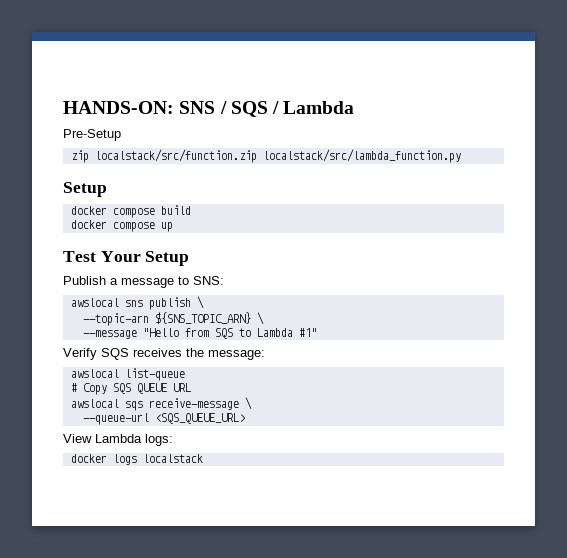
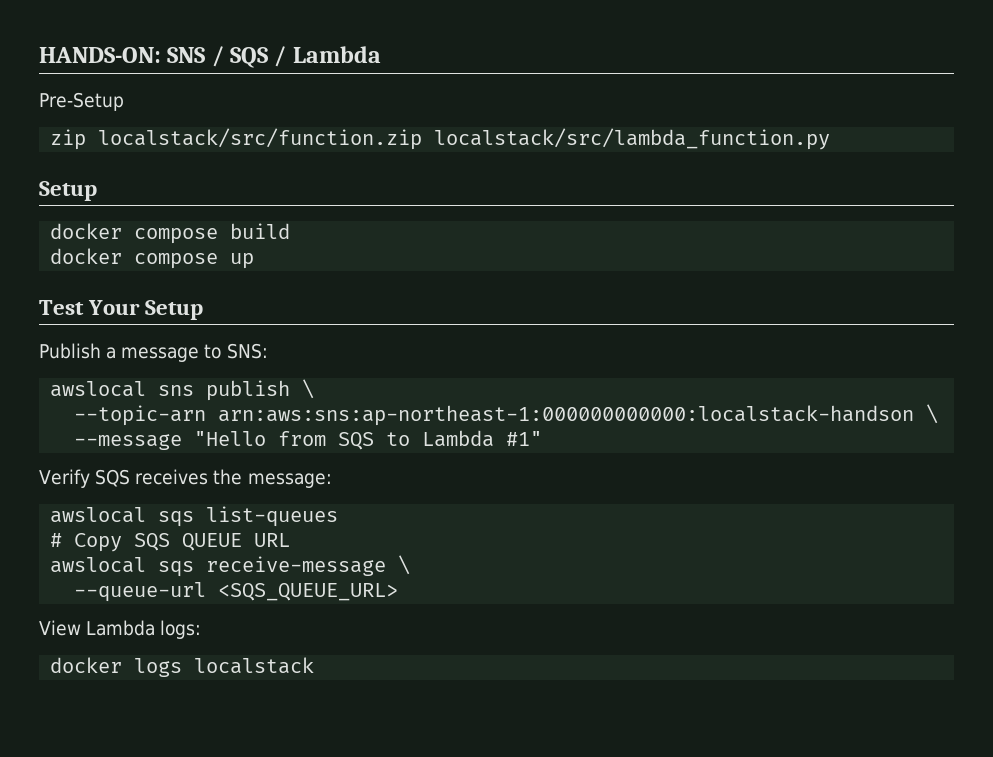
[154,312,251,324] ${SNS_TOPIC_ARN} -> [218,405,915,426] arn:aws:sns:ap-northeast-1:000000000000:localstack-handson
[124,368,185,381] list-queue -> [158,506,339,527] sqs list-queues

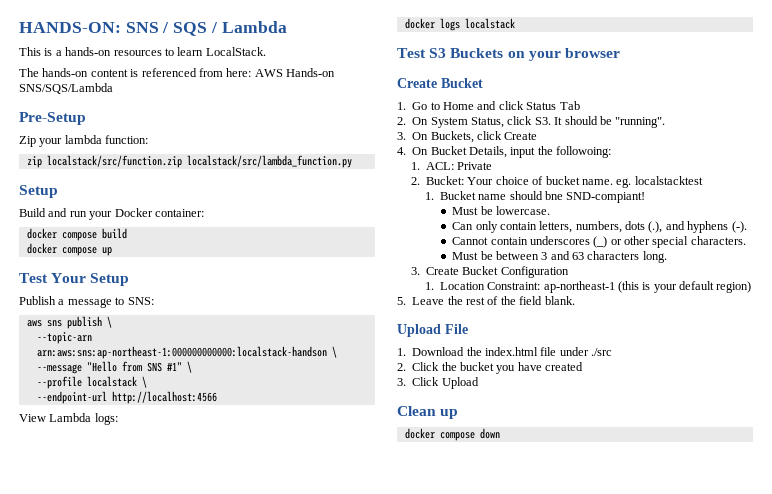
[39,92,124,111] [50,128,831,150] [39,181,97,201] Pre-Setup // zip localstack/src/function.zip localstack/src/lambda_function.py // Setup -> [19,47,266,56] [19,68,335,77] [19,83,113,94] [19,112,86,125] [19,135,149,147] [26,155,352,168] [19,185,58,198] [19,208,204,220] This is a hands-on resources to learn LocalStack. // The hands-on content is referenced from here: AWS Hands-on SNS/SQS/Lambda // Pre-Setup // Zip your lambda function: // zip localstack/src/function.zip localstack/src/lambda_function.py // Setup // Build and run your Docker container:
[50,381,147,397] awslocal -> [26,320,42,327] aws
[338,430,543,450] [39,469,332,488] [50,506,339,527] [50,533,291,552] [50,555,411,577] [74,582,399,602] SQS to Lambda #1" // Verify SQS receives the message: // awslocal sqs list-queues // # Copy SQS QUEUE URL // awslocal sqs receive-message \ // --queue-url <SQS_QUEUE_URL> -> [146,361,192,373] [36,376,147,389] [36,391,217,404] SNS #1" \ // --profile localstack \ // --endpoint-url http://localhost:4566
(315, 665) none -> [397,48,620,61] [397,78,483,88] [397,101,580,110] [397,116,666,128] [397,131,538,143] [397,146,612,158] [410,162,493,170] [410,176,703,188] [424,191,646,203] [452,206,550,215] [452,221,747,233] [452,236,746,248] [452,251,667,263] [410,266,569,278] [424,281,752,293] [397,296,575,305] [397,324,468,337] [397,347,613,356] [397,362,584,374] [397,377,479,389] [397,406,459,419] [404,428,500,441] // Test S3 Buckets on your browser // Create Bucket // 1. Go to Home and click Status Tab // 2. On System Status, click S3. It should be "running". // 3. On Buckets, click Create // 4. On Bucket Details, input the followoing: // 1. ACL: Private // 2. Bucket: Your choice of bucket name. eg. localstacktest // 1. Bucket name should bne SND-compiant! // Must be lowercase. // Can only contain letters, numbers, dots (.), and hyphens (-). // Cannot contain underscores (_) or other special characters. // Must be between 3 and 63 characters long. // 3. Create Bucket Configuration // 1. Location Constraint: ap-northeast-1 (this is your default region) // 5. Leave the rest of the field blank. // Upload File // 1. Download the index.html file under ./src // 2. Click the bucket you have created // 3. Click Upload // Clean up // docker compose down

